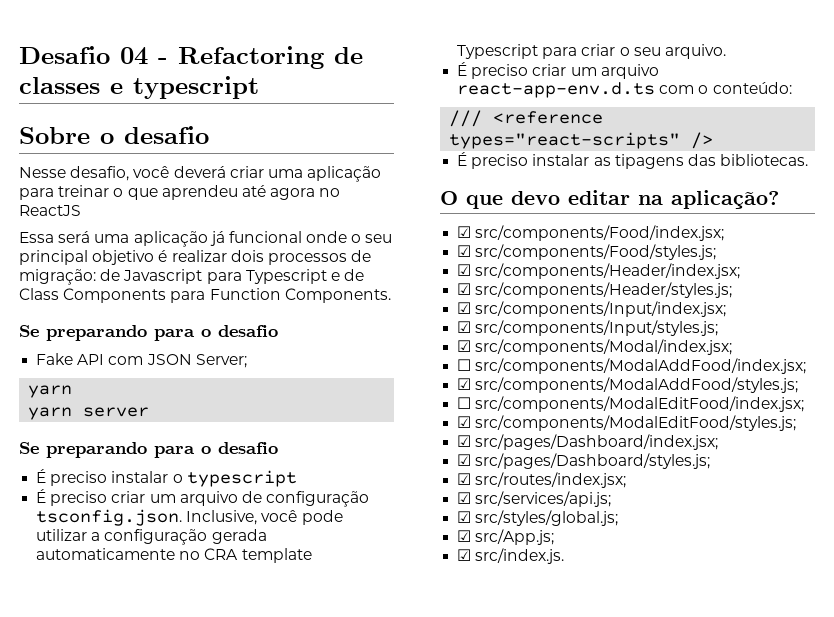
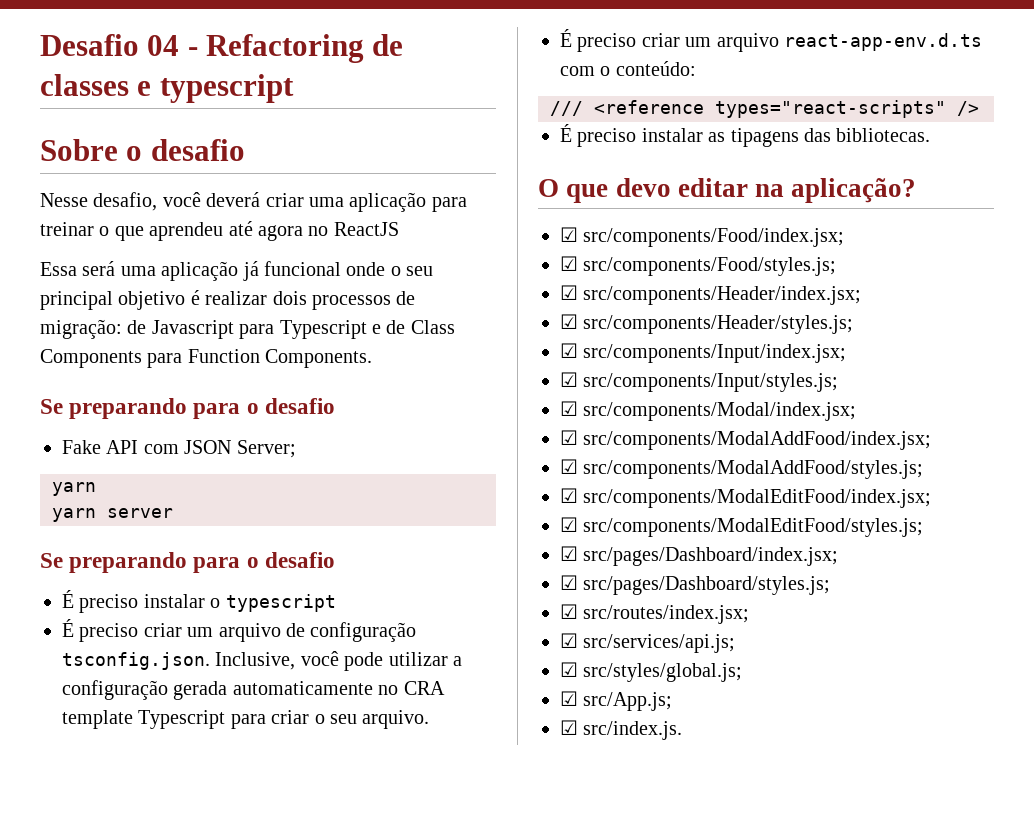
[457,359,472,371] ☐ -> [560,430,578,445] ☑
[457,397,472,409] ☐ -> [560,488,578,503] ☑

